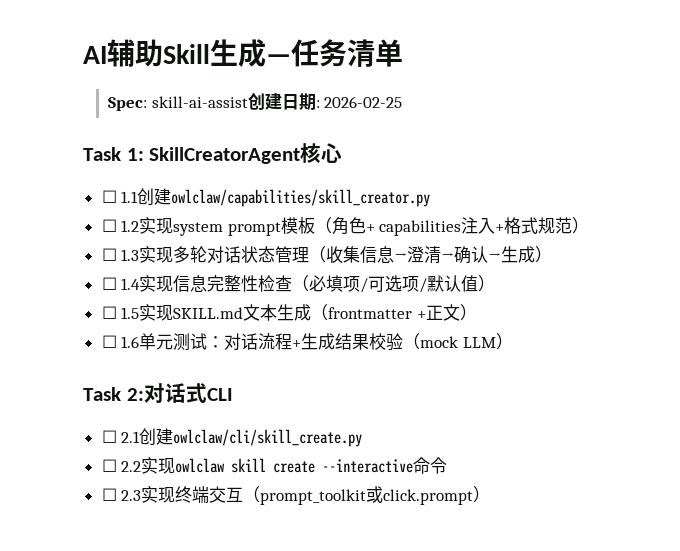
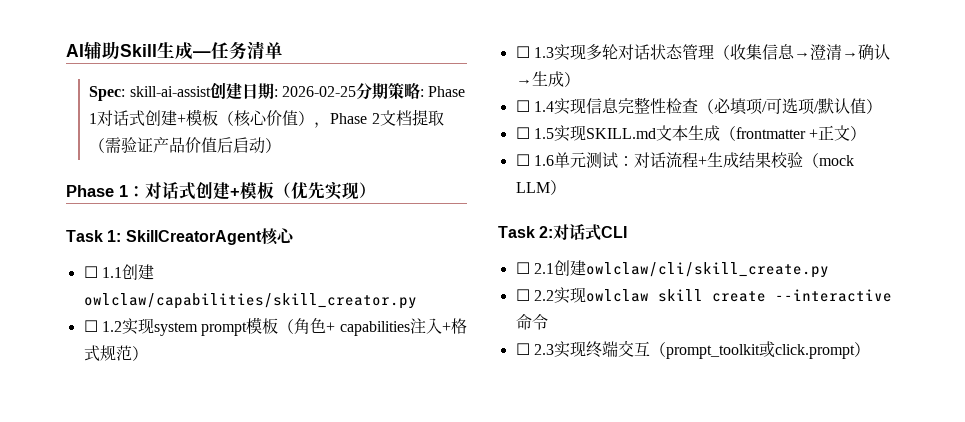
(403, 102) none -> [355,82,466,100] [89,109,444,128] [89,137,282,154] [66,182,376,200] 分期策略: Phase 1对话式创建+模板（核心价值），Phase 2文档提取（需验证产品价值后启动） // Phase 1：对话式创建+模板（优先实现）

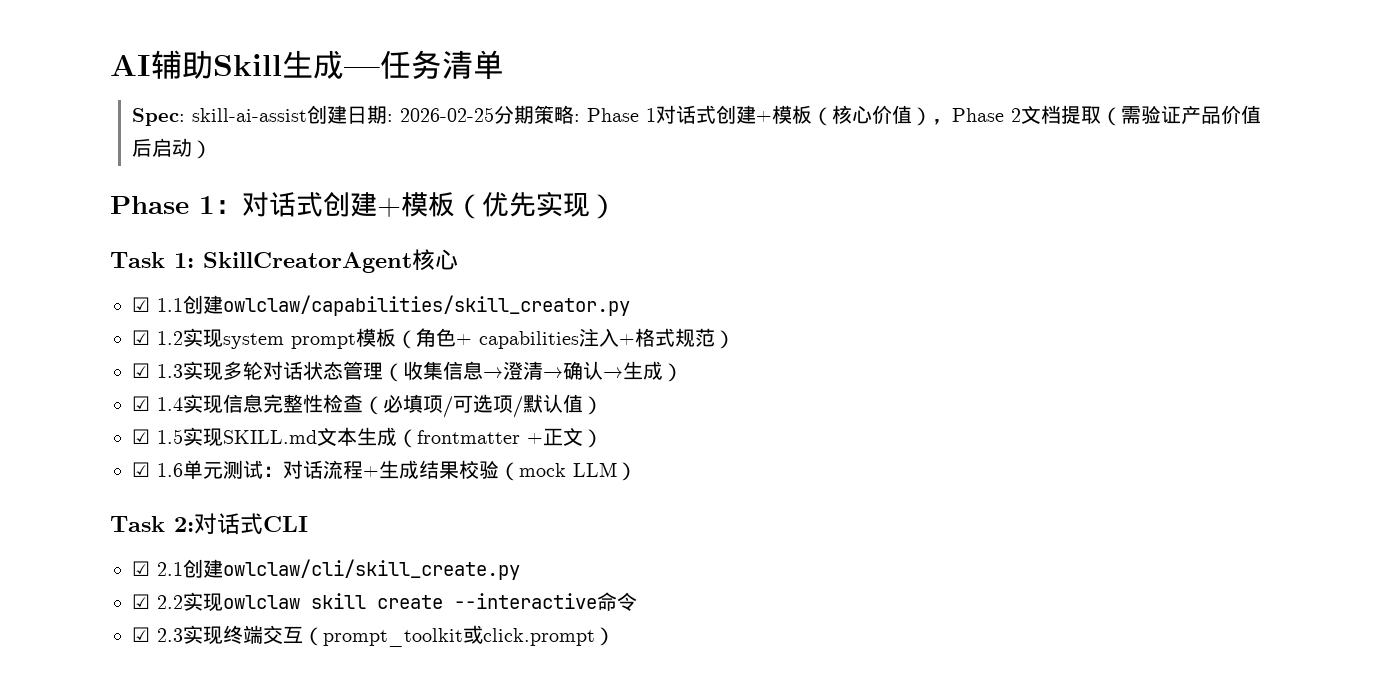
[83,266,98,278] ☐ -> [132,297,150,312] ☑
[83,320,98,332] ☐ -> [132,330,150,345] ☑
[515,46,530,58] ☐ -> [132,363,150,378] ☑
[515,100,530,112] ☐ -> [132,396,150,411] ☑
[515,127,530,139] ☐ -> [132,429,150,444] ☑
[515,154,530,166] ☐ -> [132,462,150,477] ☑
[515,262,530,274] ☐ -> [132,561,150,576] ☑
[515,289,530,301] ☐ -> [132,594,150,609] ☑
[515,343,530,355] ☐ -> [132,627,150,642] ☑

